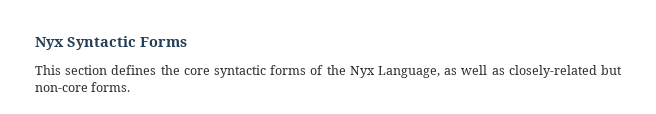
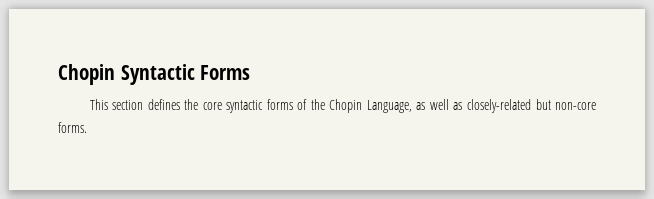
[35,37,64,50] Nyx -> [58,64,115,85] Chopin
[349,66,375,78] Nyx -> [329,99,363,113] Chopin

